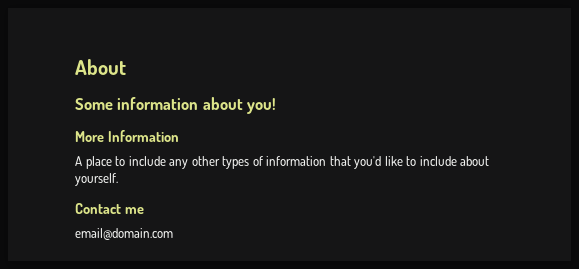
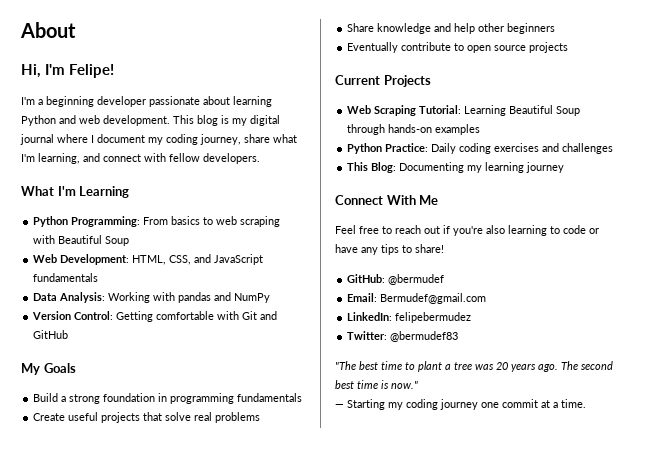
[75,97,277,114] [75,130,179,142] [75,156,490,169] [75,173,118,186] [75,203,144,214] [75,228,173,240] Some information about you! // More Information // A place to include any other types of information that you'd like to include about yourself. // Contact me // email@domain.com -> [21,64,115,78] [21,96,272,107] [21,115,280,126] [20,134,297,145] [21,153,260,164] [21,186,130,198] [33,216,281,227] [33,235,130,246] [33,254,264,265] [33,273,99,282] [33,292,271,303] [32,311,278,322] [33,330,69,339] [21,363,76,375] [33,393,303,404] [33,412,261,423] [347,23,556,34] [347,42,569,53] [335,75,431,87] [347,105,581,116] [347,124,481,135] [347,143,614,154] [347,162,565,173] [335,195,439,205] [335,225,599,236] [335,244,444,255] [347,274,445,285] [347,293,487,304] [347,312,472,323] [347,331,459,342] [335,361,613,372] [335,380,418,389] [335,399,586,410] Hi, I'm Felipe! // I'm a beginning developer passionate about learning Python and web development. This blog is my digital journal where I document my coding journey, share what I'm learning, and connect with fellow developers. // What I'm Learning // Python Programming: From basics to web scraping with Beautiful Soup // Web Development: HTML, CSS, and JavaScript fundamentals // Data Analysis: Working with pandas and NumPy // Version Control: Getting comfortable with Git and GitHub // My Goals // Build a strong foundation in programming fundamentals // Create useful projects that solve real problems // Share knowledge and help other beginners // Eventually contribute to open source projects // Current Projects // Web Scraping Tutorial: Learning Beautiful Soup through hands-on examples // Python Practice: Daily coding exercises and challenges // This Blog: Documenting my learning journey // Connect With Me // Feel free to reach out if you're also learning to code or have any tips to share! // GitHub: @bermudef // Email: Bermudef@gmail.com // LinkedIn: felipebermudez // Twitter: @bermudef83 // "The best time to plant a tree was 20 years ago. The second best time is now." // — Starting my coding journey one commit at a time.

